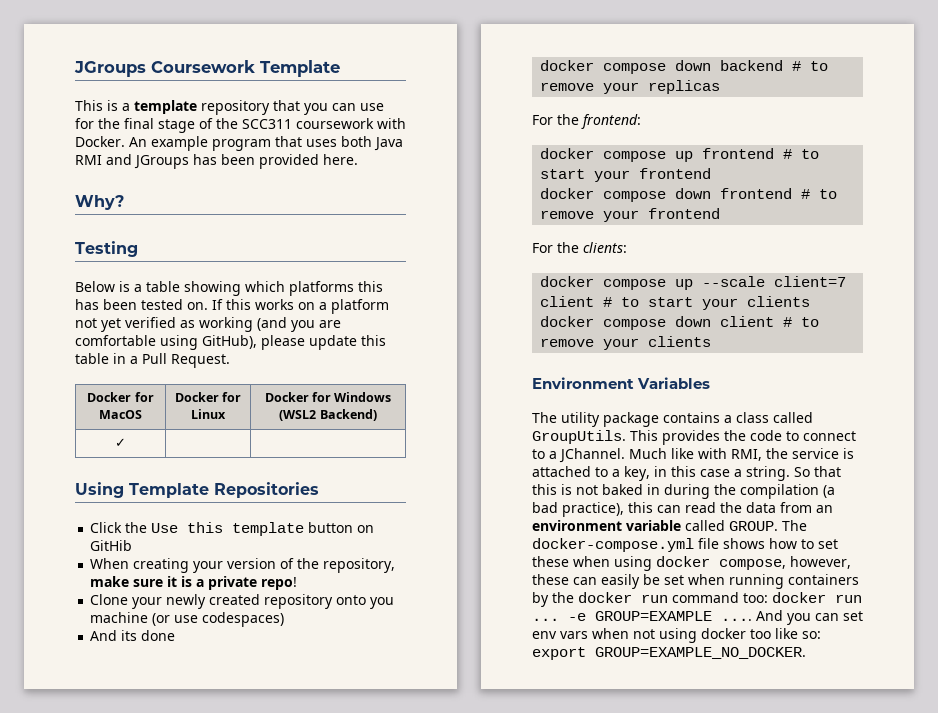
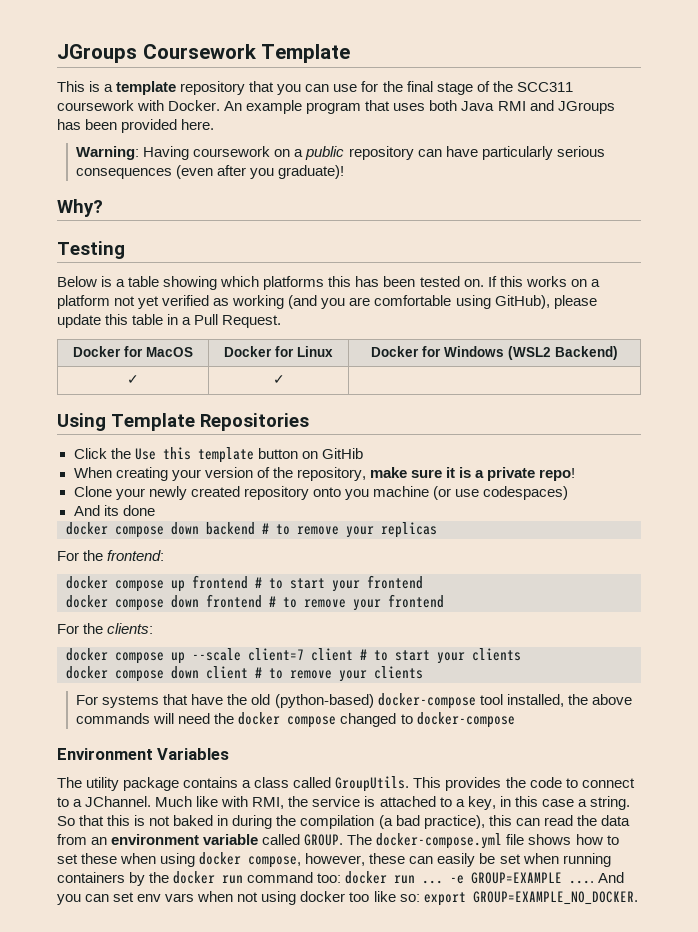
(358, 159) none -> [76,146,605,160] [76,165,345,179] // Warning: Having coursework on a public repository can have particularly serious consequences (even after you graduate)!
(126, 442) none -> [272,375,285,384] ✓
(712, 341) none -> [76,693,632,709] [76,712,515,728] // For systems that have the old (python-based) docker-compose tool installed, the above commands will need the docker compose changed to docker-compose

